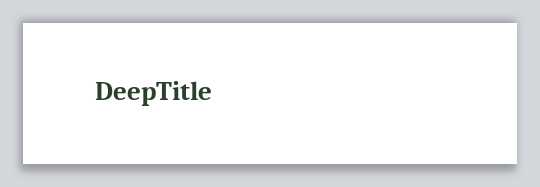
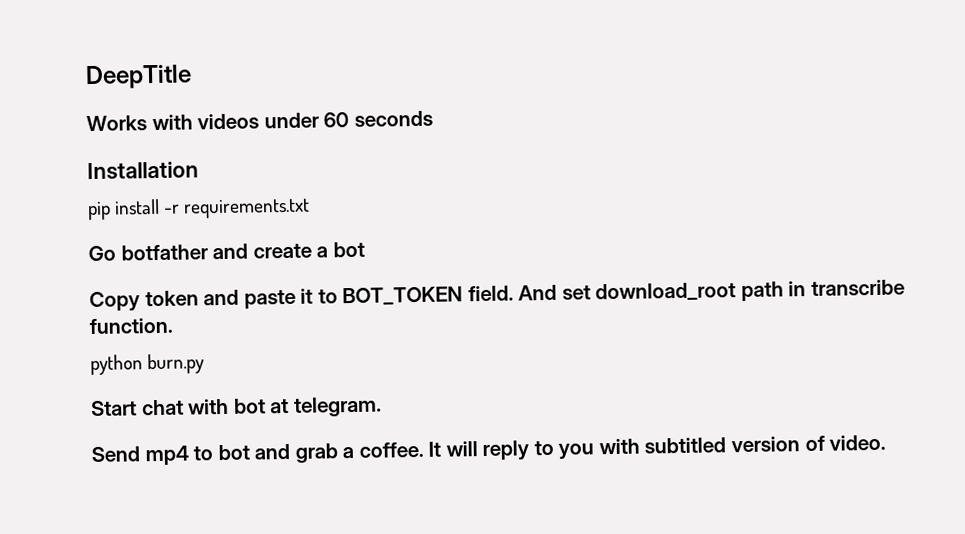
(212, 93) none -> [86,110,433,132] [87,161,199,181] [87,198,311,221] [88,241,365,262] [89,279,905,313] [89,317,173,335] [90,353,206,376] [91,396,382,417] [91,434,887,466] // Works with videos under 60 seconds // Installation // pip install -r requirements.txt // Go botfather and create a bot // Copy token and paste it to BOT_TOKEN field. And set download_root path in transcribe function. // python burn.py // Start chat with bot at telegram. // Send mp4 to bot and grab a coffee. It will reply to you with subtitled version of video.

